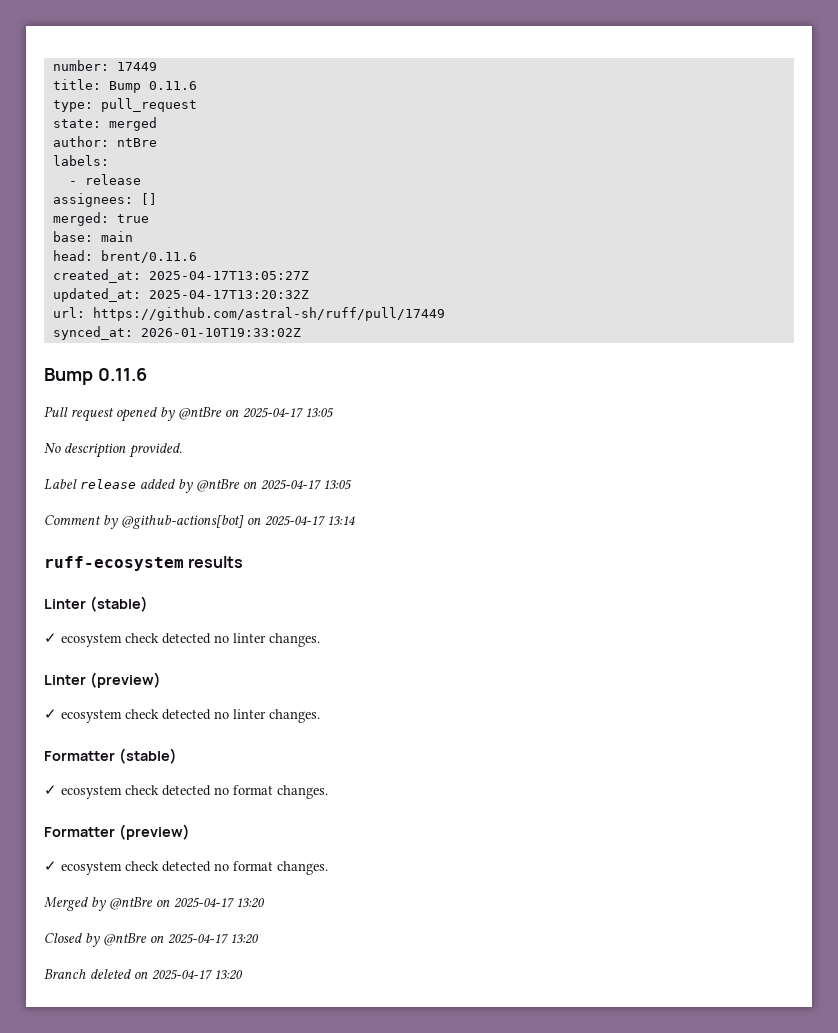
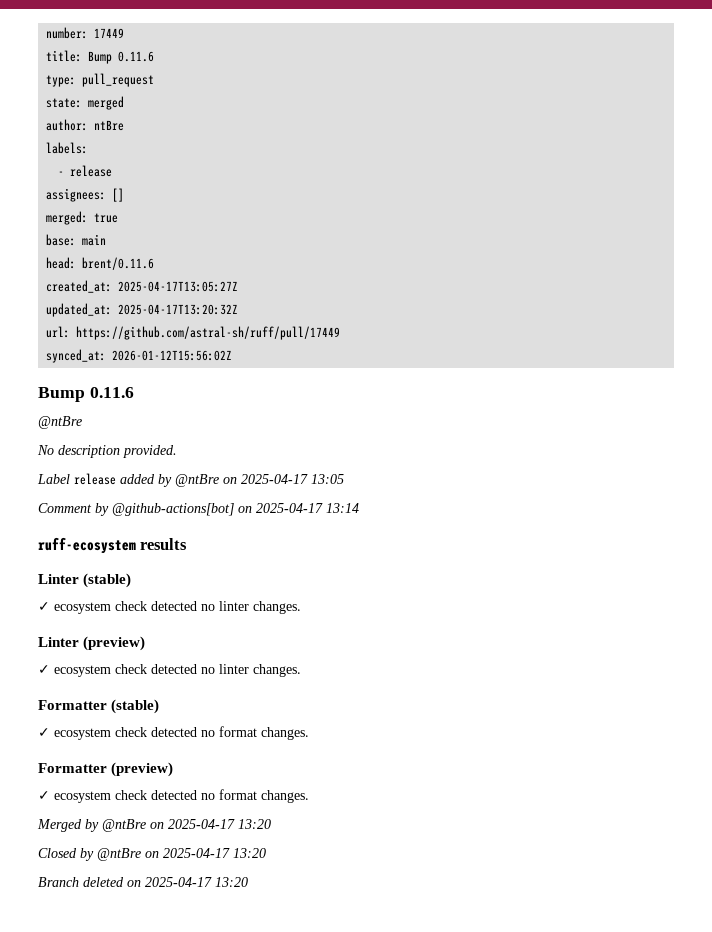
[140,328,301,337] [44,368,147,385] [44,406,334,422] 2026-01-10T19:33:02Z // Bump 0.11.6 // Pull request opened by @ntBre on 2025-04-17 13:05 -> [112,350,233,361] [38,387,134,402] [38,416,82,429] 2026-01-12T15:56:02Z // Bump 0.11.6 // @ntBre

